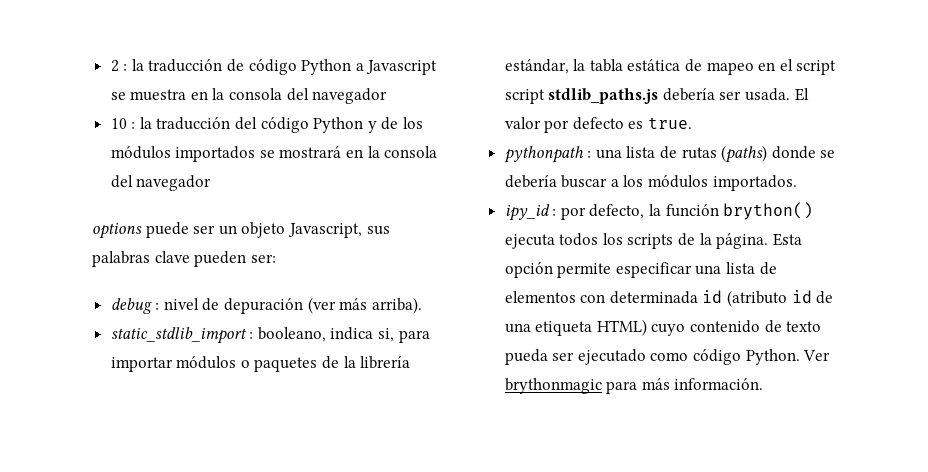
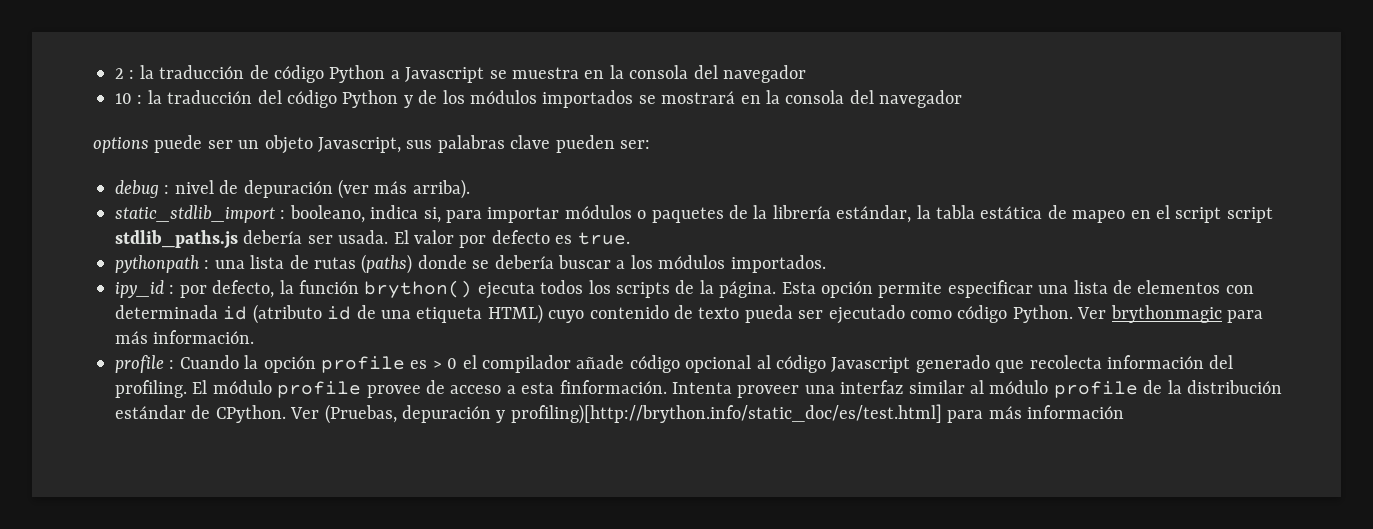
(764, 384) none -> [115,355,1234,373] [115,380,1282,398] [115,404,1124,424] // profile : Cuando la opción profile es > 0 el compilador añade código opcional al código Javascript generado que recolecta información del profiling. El módulo profile provee de acceso a esta finformación. Intenta proveer una interfaz similar al módulo profile de la distribución estándar de CPython. Ver (Pruebas, depuración y profiling)[http://brython.info/static_doc/es/test.html] para más información

